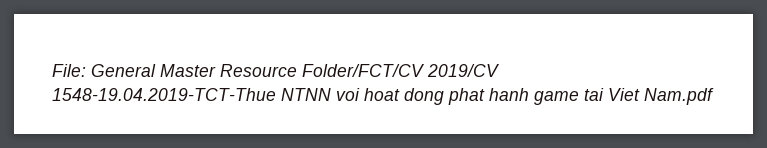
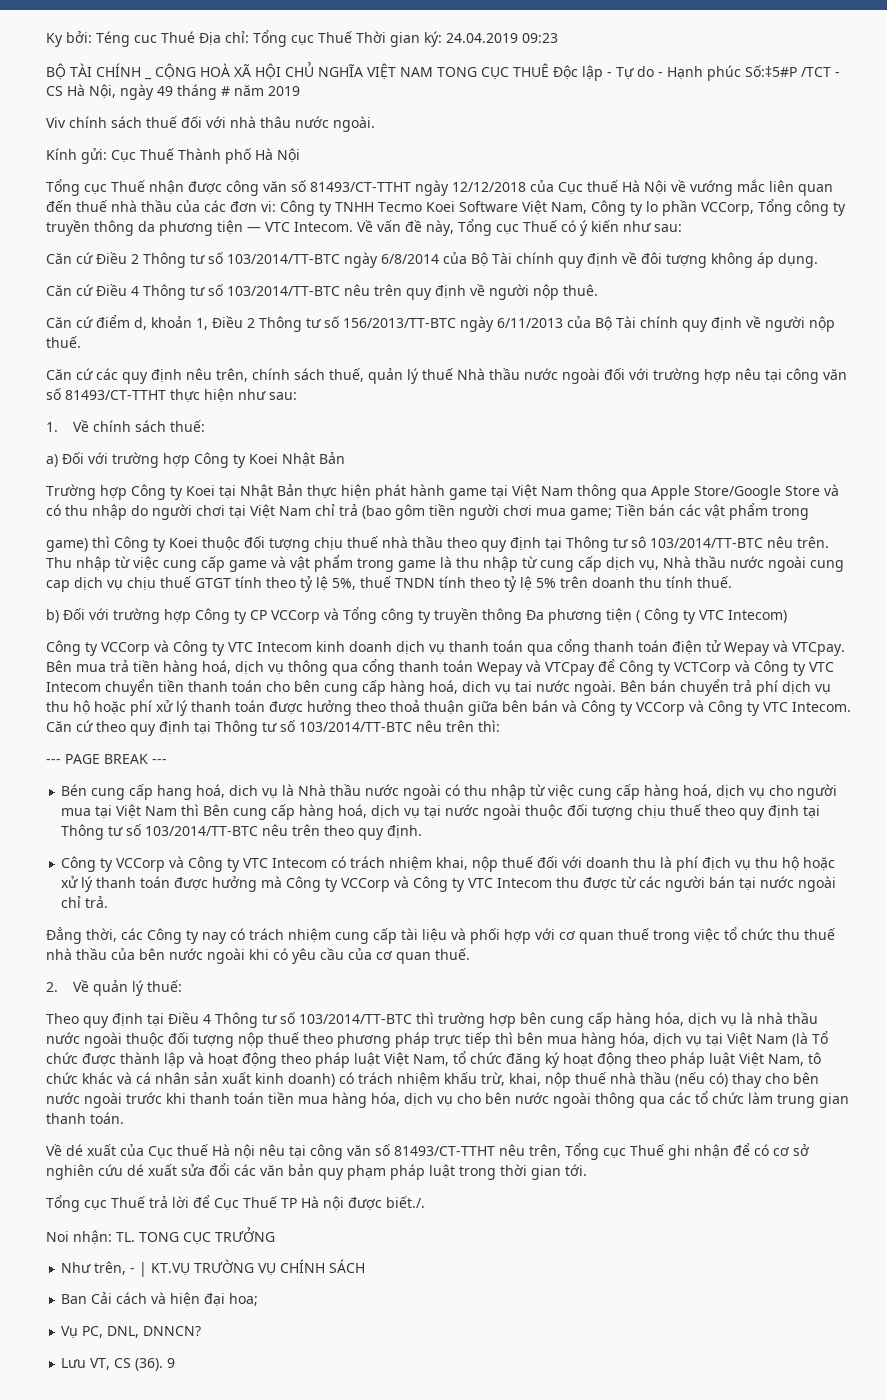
[52,64,500,77] [52,88,714,105] File: General Master Resource Folder/FCT/CV 2019/CV 1548-19.04.2019-TCT-Thue NTNN voi hoat dong phat hanh game tai Viet Nam.pdf -> [46,30,558,47] [46,63,141,80] [144,62,840,81] [46,84,300,100] [46,116,375,132] [46,148,300,164] [46,179,833,196] [46,199,846,216] [46,219,682,236] [46,252,818,268] [46,284,598,300] [46,315,835,332] [46,336,81,348] [46,368,847,384] [46,388,297,403] [46,420,205,432] [46,452,345,468] [46,484,839,500] [46,503,809,520] [46,536,829,552] [46,555,844,572] [46,576,732,592] [46,607,787,624] [46,639,845,656] [46,659,834,676] [46,679,831,696] [46,700,851,716] [46,720,500,736] [46,754,167,764] [61,784,838,800] [61,804,821,820] [61,824,423,840] [61,856,836,872] [61,876,837,892] [61,896,109,908] [46,927,835,944] [46,948,470,964] [46,980,182,996] [46,1012,818,1028] [46,1031,828,1048] [46,1051,821,1068] [46,1072,819,1088] [46,1091,849,1108] [46,1112,124,1124] [46,1143,810,1160] [46,1163,587,1180] [46,1195,425,1212] [46,1227,275,1245] [61,1259,366,1277] [61,1292,259,1307] [61,1326,202,1339] [61,1358,176,1371] Ky bởi: Téng cuc Thué Địa chỉ: Tổng cục Thuế Thời gian ký: 24.04.2019 09:23 // BỘ TÀI CHÍNH _ CỘNG HOÀ XÃ HỘI CHỦ NGHĨA VIỆT NAM TONG CỤC THUÊ Độc lập - Tự do - Hạnh phúc Số:‡5#P /TCT - CS Hà Nội, ngày 49 tháng # năm 2019 // Viv chính sách thuế đối với nhà thâu nước ngoài. // Kính gửi: Cục Thuế Thành phố Hà Nội // Tổng cục Thuế nhận được công văn số 81493/CT-TTHT ngày 12/12/2018 của Cục thuế Hà Nội về vướng mắc liên quan đến thuế nhà thầu của các đơn vi: Công ty TNHH Tecmo Koei Software Việt Nam, Công ty lo phần VCCorp, Tổng công ty truyền thông da phương tiện — VTC Intecom. Về vấn đề này, Tổng cục Thuế có ý kiến như sau: // Căn cứ Điều 2 Thông tư số 103/2014/TT-BTC ngày 6/8/2014 của Bộ Tài chính quy định về đôi tượng không áp dụng. // Căn cứ Điều 4 Thông tư số 103/2014/TT-BTC nêu trên quy định về người nộp thuê. // Căn cứ điểm d, khoản 1, Điều 2 Thông tư số 156/2013/TT-BTC ngày 6/11/2013 của Bộ Tài chính quy định về người nộp thuế. // Căn cứ các quy định nêu trên, chính sách thuế, quản lý thuế Nhà thầu nước ngoài đối với trường hợp nêu tại công văn số 81493/CT-TTHT thực hiện như sau: // 1. Về chính sách thuế: // a) Đối với trường hợp Công ty Koei Nhật Bản // Trường hợp Công ty Koei tại Nhật Bản thực hiện phát hành game tại Việt Nam thông qua Apple Store/Google Store và có thu nhập do người chơi tại Việt Nam chỉ trả (bao gôm tiền người chơi mua game; Tiền bán các vật phẩm trong // game) thì Công ty Koei thuộc đối tượng chịu thuế nhà thầu theo quy định tại Thông tư sô 103/2014/TT-BTC nêu trên. Thu nhập từ việc cung cấp game và vật phẩm trong game là thu nhập từ cung cấp dịch vụ, Nhà thầu nước ngoài cung cap dịch vụ chịu thuế GTGT tính theo tỷ lệ 5%, thuế TNDN tính theo tỷ lệ 5% trên doanh thu tính thuế. // b) Đối với trường hợp Công ty CP VCCorp và Tổng công ty truyền thông Đa phương tiện ( Công ty VTC Intecom) // Công ty VCCorp và Công ty VTC Intecom kinh doanh dịch vụ thanh toán qua cổng thanh toán điện tử Wepay và VTCpay. Bên mua trả tiền hàng hoá, dịch vụ thông qua cổng thanh toán Wepay và VTCpay để Công ty VCTCorp và Công ty VTC Intecom chuyển tiền thanh toán cho bên cung cấp hàng hoá, dich vụ tai nước ngoài. Bên bán chuyển trả phí dịch vụ thu hộ hoặc phí xử lý thanh toán được hưởng theo thoả thuận giữa bên bán và Công ty VCCorp và Công ty VTC Intecom. Căn cứ theo quy định tại Thông tư số 103/2014/TT-BTC nêu trên thì: // --- PAGE BREAK --- // Bén cung cấp hang hoá, dich vụ là Nhà thầu nước ngoài có thu nhập từ việc cung cấp hàng hoá, dịch vụ cho người mua tại Việt Nam thì Bên cung cấp hàng hoá, dịch vụ tại nước ngoài thuộc đối tượng chịu thuế theo quy định tại Thông tư số 103/2014/TT-BTC nêu trên theo quy định. // Công ty VCCorp và Công ty VTC Intecom có trách nhiệm khai, nộp thuế đối với doanh thu là phí địch vụ thu hộ hoặc xử lý thanh toán được hưởng mà Công ty VCCorp và Công ty VTC Intecom thu được từ các người bán tại nước ngoài chỉ trả. // Đẳng thời, các Công ty nay có trách nhiệm cung cấp tài liệu và phối hợp với cơ quan thuế trong việc tổ chức thu thuế nhà thầu của bên nước ngoài khi có yêu cầu của cơ quan thuế. // 2. Về quản lý thuế: // Theo quy định tại Điều 4 Thông tư số 103/2014/TT-BTC thì trường hợp bên cung cấp hàng hóa, dịch vụ là nhà thầu nước ngoài thuộc đối tượng nộp thuế theo phương pháp trực tiếp thì bên mua hàng hóa, dịch vụ tại Việt Nam (là Tổ chức được thành lập và hoạt động theo pháp luật Việt Nam, tổ chức đăng ký hoạt động theo pháp luật Việt Nam, tô chức khác và cá nhân sản xuất kinh doanh) có trách nhiệm khấu trừ, khai, nộp thuế nhà thầu (nếu có) thay cho bên nước ngoài trước khi thanh toán tiền mua hàng hóa, dịch vụ cho bên nước ngoài thông qua các tổ chức làm trung gian thanh toán. // Về dé xuất của Cục thuế Hà nội nêu tại công văn số 81493/CT-TTHT nêu trên, Tổng cục Thuế ghi nhận để có cơ sở nghiên cứu dé xuất sửa đổi các văn bản quy phạm pháp luật trong thời gian tới. // Tổng cục Thuế trả lời để Cục Thuế TP Hà nội được biết./. // Noi nhận: TL. TONG CỤC TRƯỞNG // Như trên, - | KT.VỤ TRƯỜNG VỤ CHÍNH SÁCH // Ban Cải cách và hiện đại hoa; // Vụ PC, DNL, DNNCN? // Lưu VT, CS (36). 9

